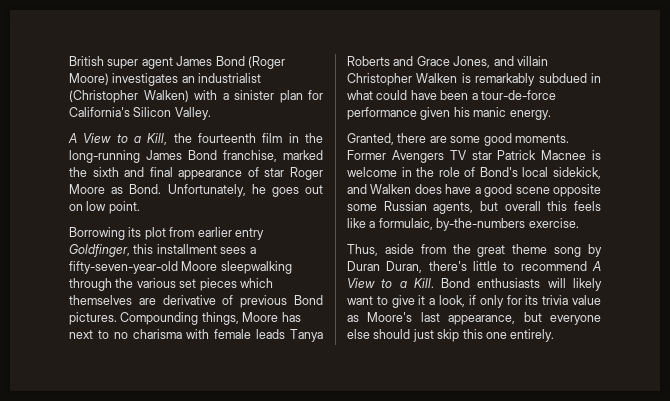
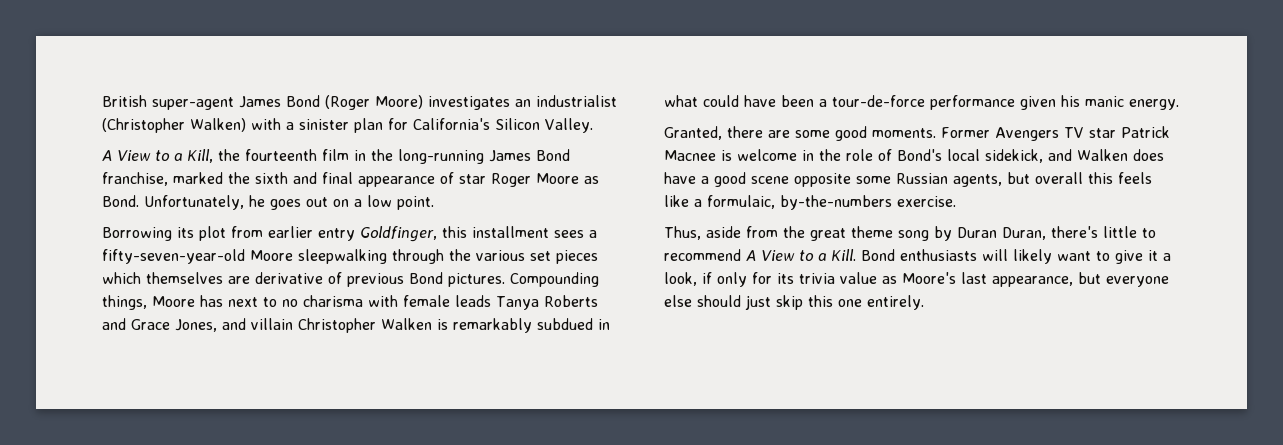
[107,57,173,69] super agent -> [152,97,234,110] super-agent
(83, 207) none -> [354,199,362,207] a

